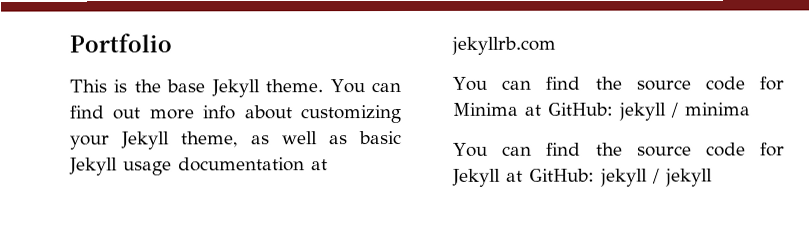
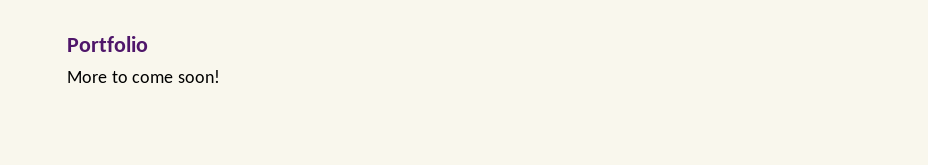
[69,79,401,98] [69,105,402,124] [70,131,402,150] [69,157,328,176] [451,36,556,55] [452,76,784,91] [452,102,751,121] [453,142,785,157] [452,168,713,187] This is the base Jekyll theme. You can find out more info about customizing your Jekyll theme, as well as basic Jekyll usage documentation at jekyllrb.com // You can find the source code for Minima at GitHub: jekyll / minima // You can find the source code for Jekyll at GitHub: jekyll / jekyll -> [67,70,221,83] More to come soon!

